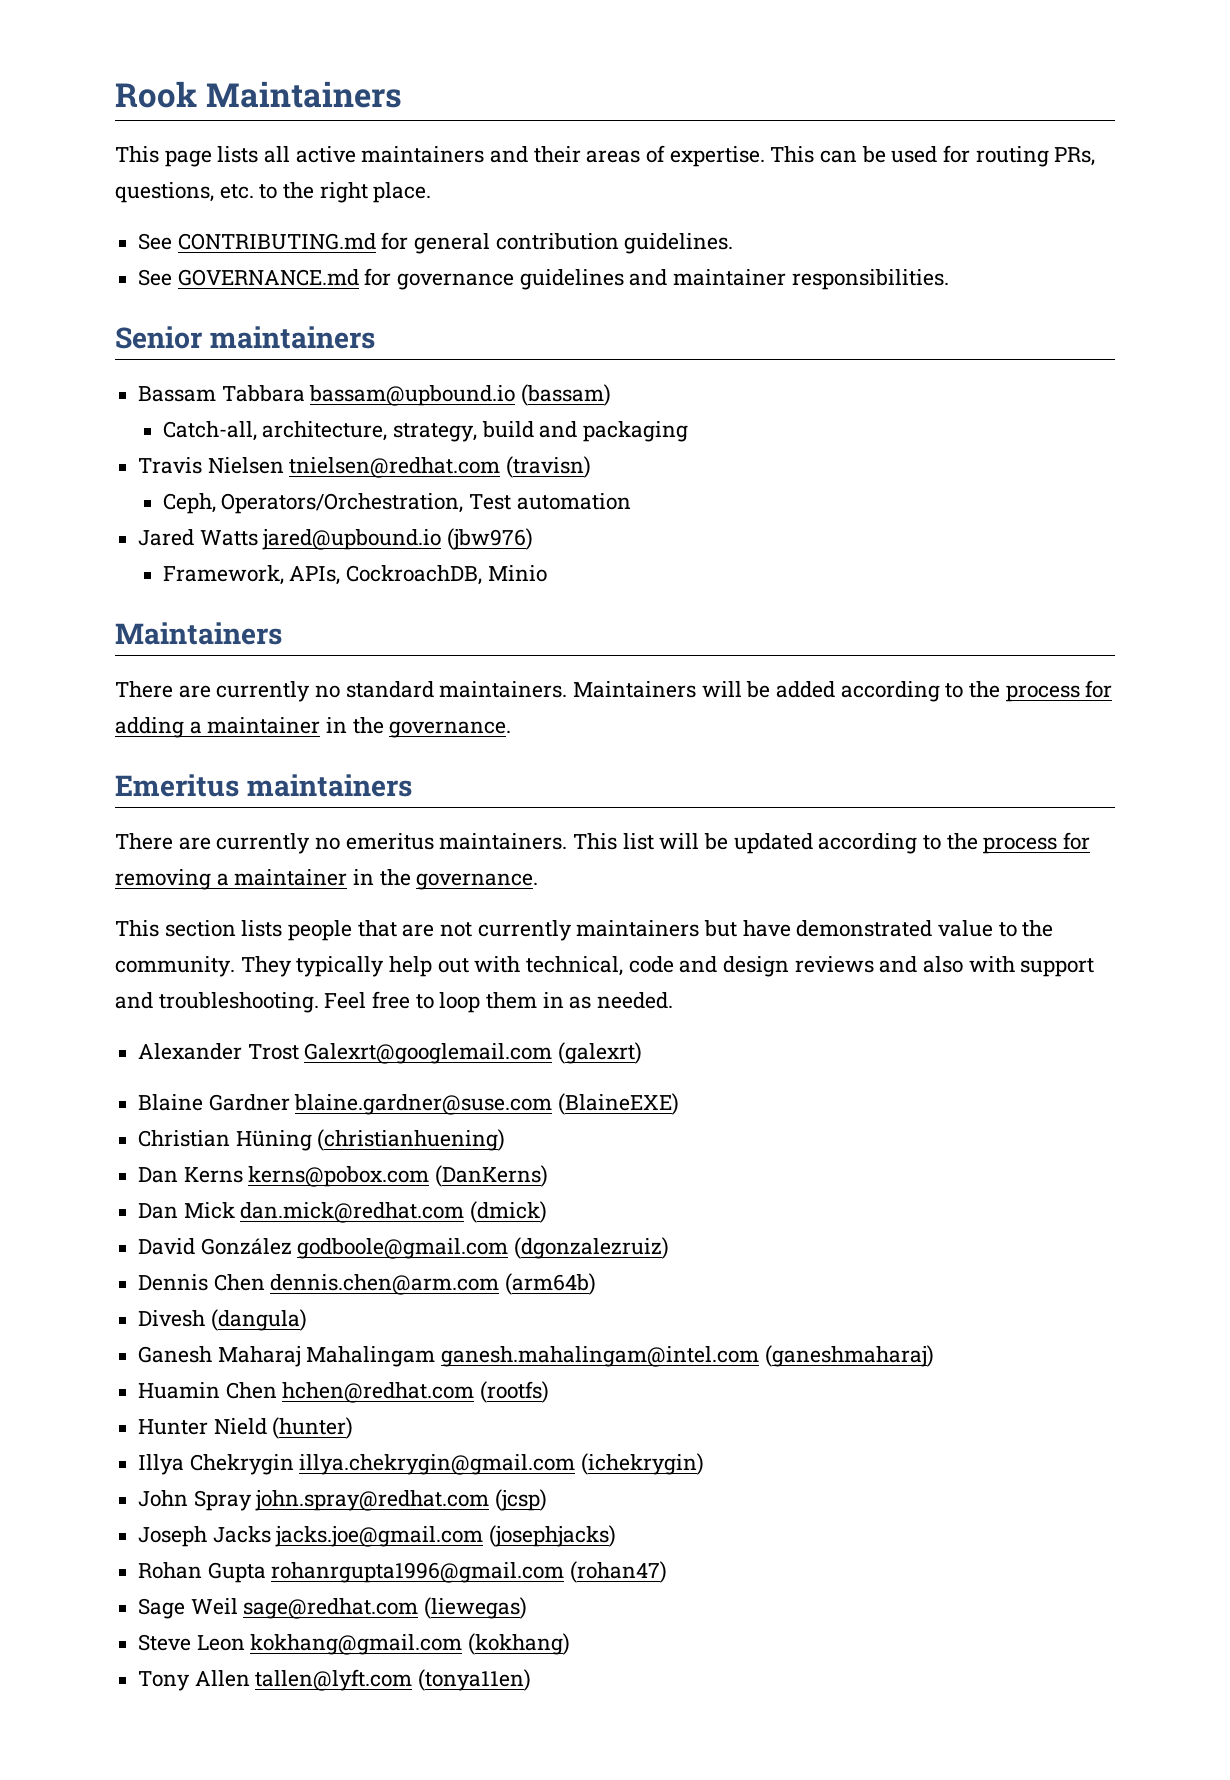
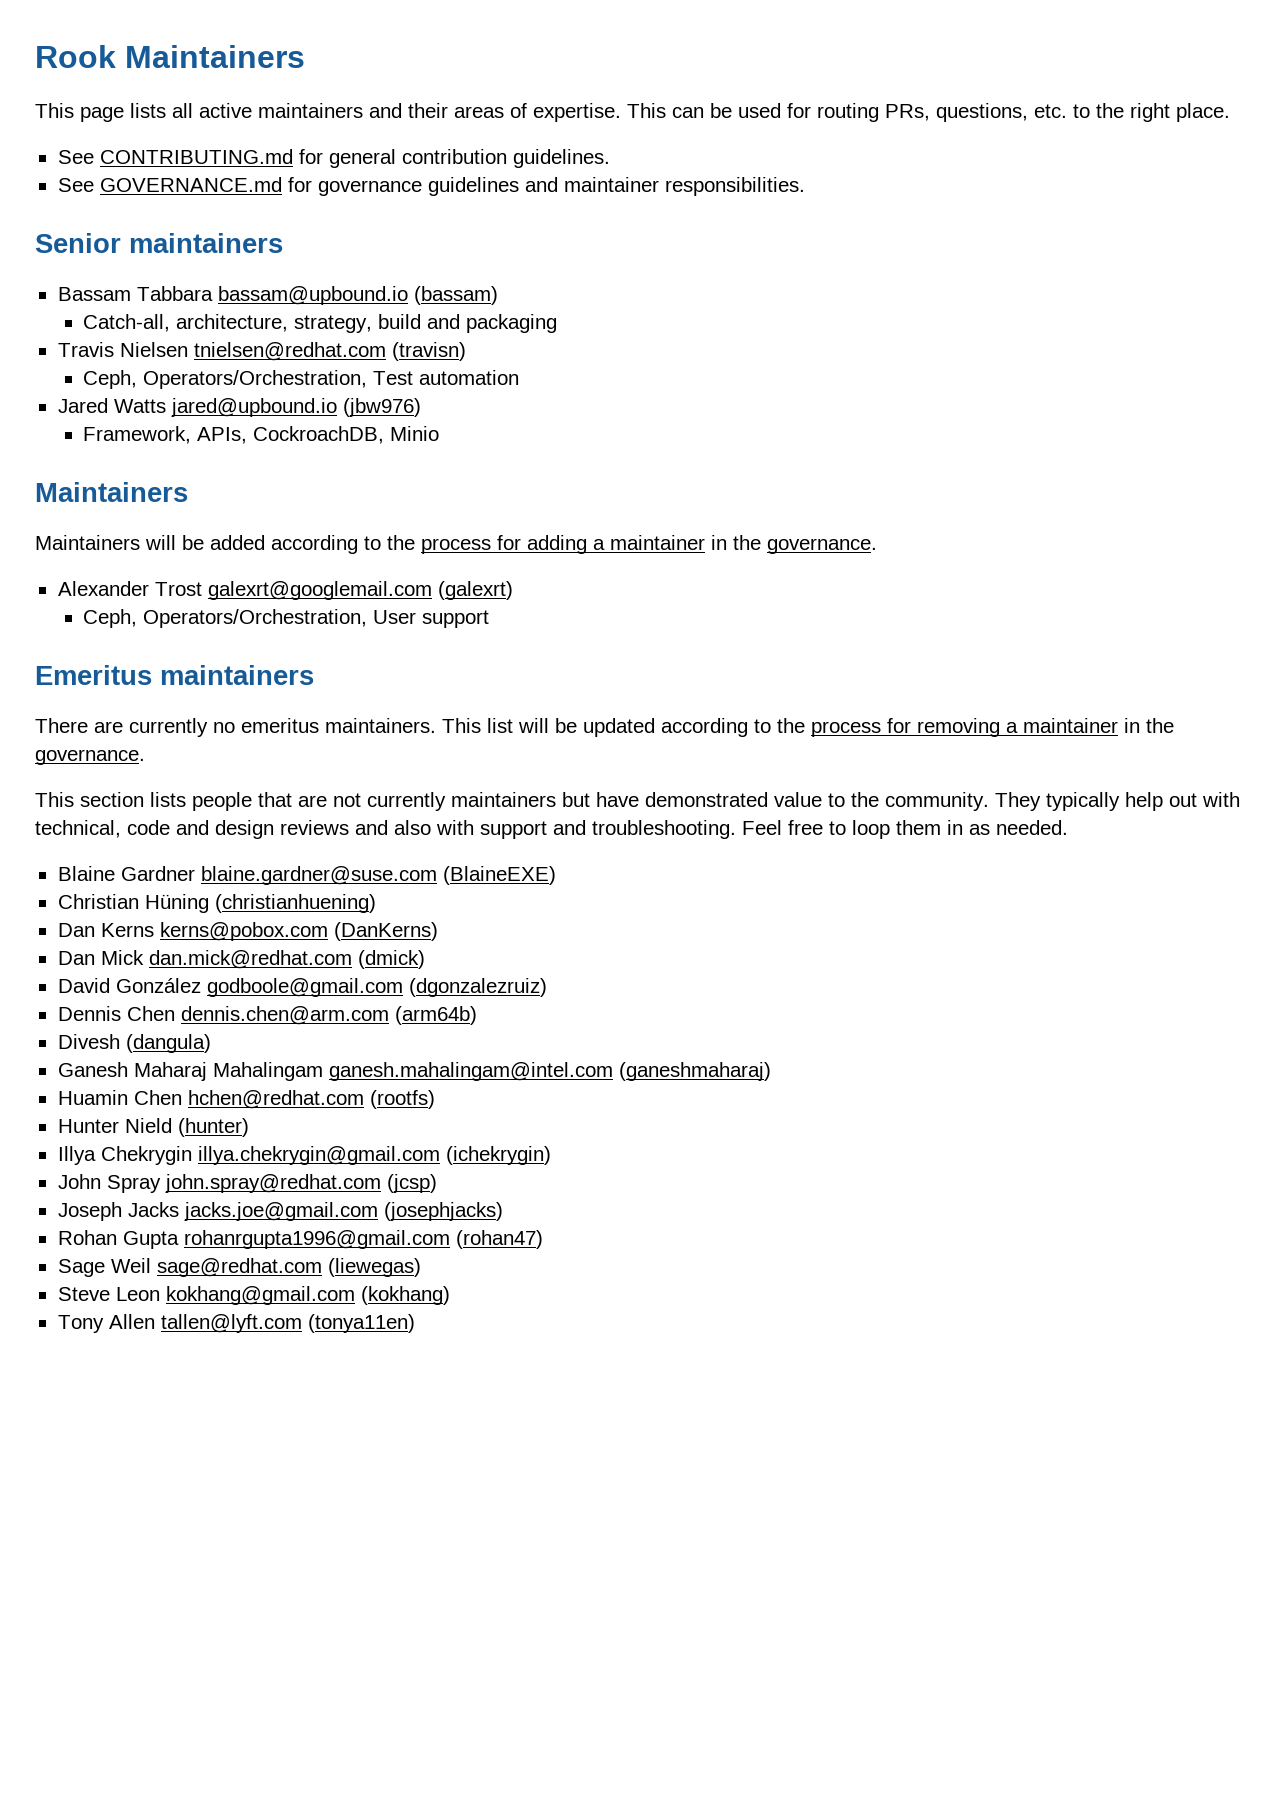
[115,681,568,702] There are currently no standard maintainers. -> (188, 492) none
(512, 729) none -> [57,581,513,600] [83,609,490,628] // Alexander Trost galexrt@googlemail.com (galexrt) // Ceph, Operators/Orchestration, User support
[138,1042,643,1064] // Alexander Trost Galexrt@googlemail.com (galexrt) -> (1068, 827) none

